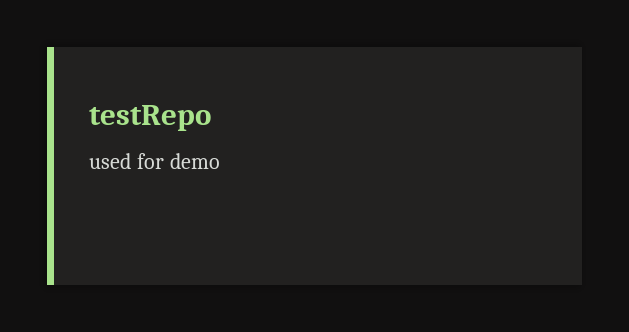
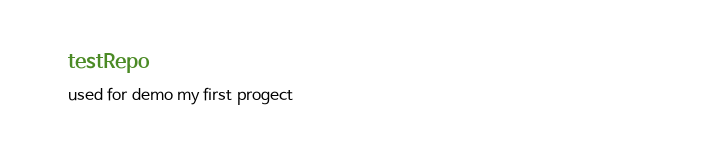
(220, 161) none -> [176,87,293,105] my first progect

